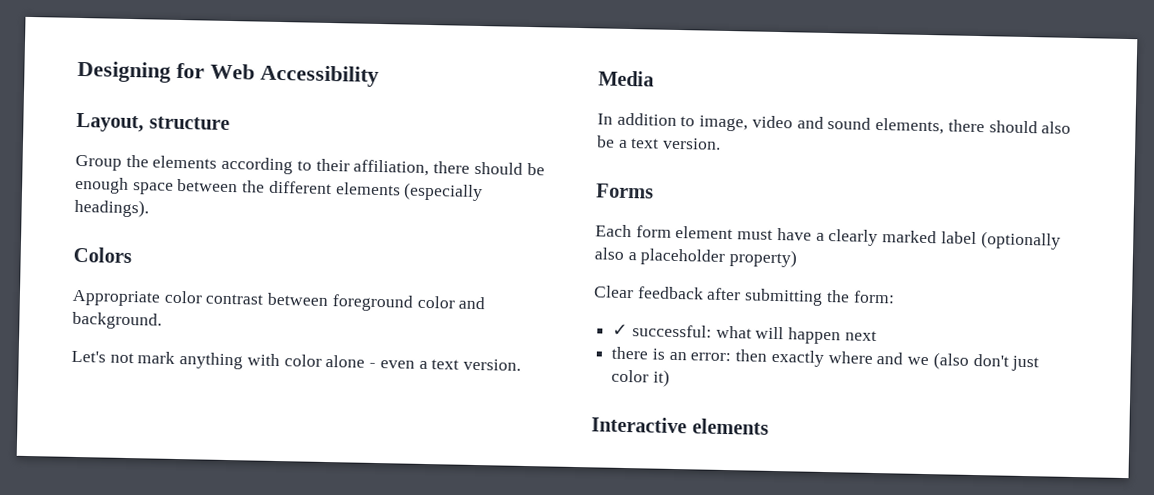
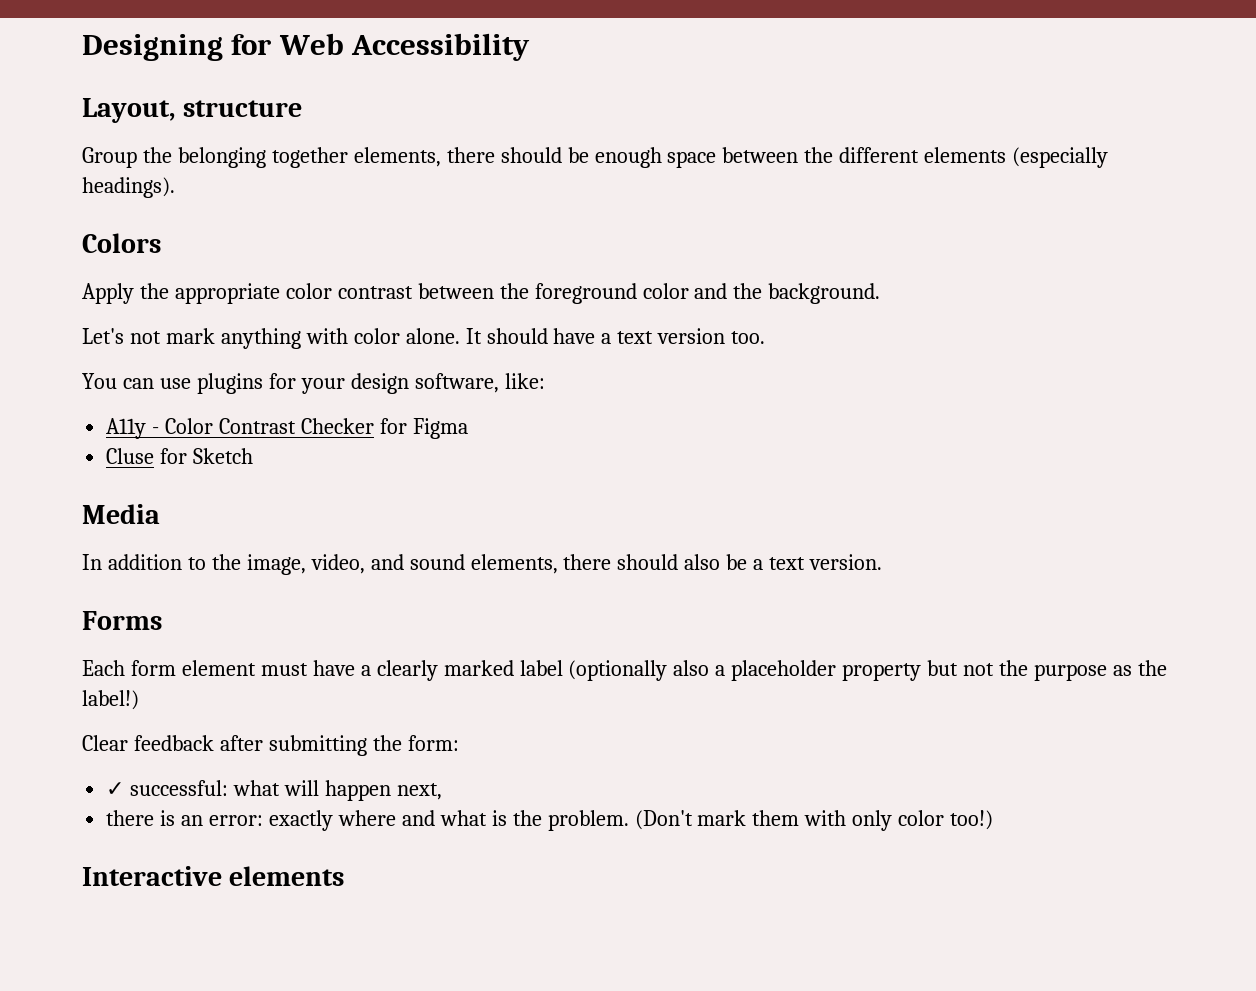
[152,155,430,177] elements according to their affiliation, -> [177,147,441,168] belonging together elements,
[72,289,161,307] Appropriate -> [82,283,280,304] Apply the appropriate
(330, 299) none -> [499,283,529,299] the
(486, 303) none -> [733,283,763,299] the
[325,354,521,371] alone - even a text version. -> [405,328,766,344] [82,373,545,394] [106,418,468,439] [106,448,254,464] alone. It should have a text version too. // You can use plugins for your design software, like: // A11y - Color Contrast Checker for Figma // Cluse for Sketch
[699,115,793,132] image, video -> [211,554,365,575] the image, video,
[729,249,798,268] property) -> [842,660,1167,681] [82,690,139,710] property but not the purpose as the label!)
[844,330,877,342] next -> [396,783,442,800] next,
[735,349,768,362] then -> (264, 820) none
[907,352,1040,372] [611,369,670,387] we (also don't just color it) -> [439,810,994,831] what is the problem. (Don't mark them with only color too!)

